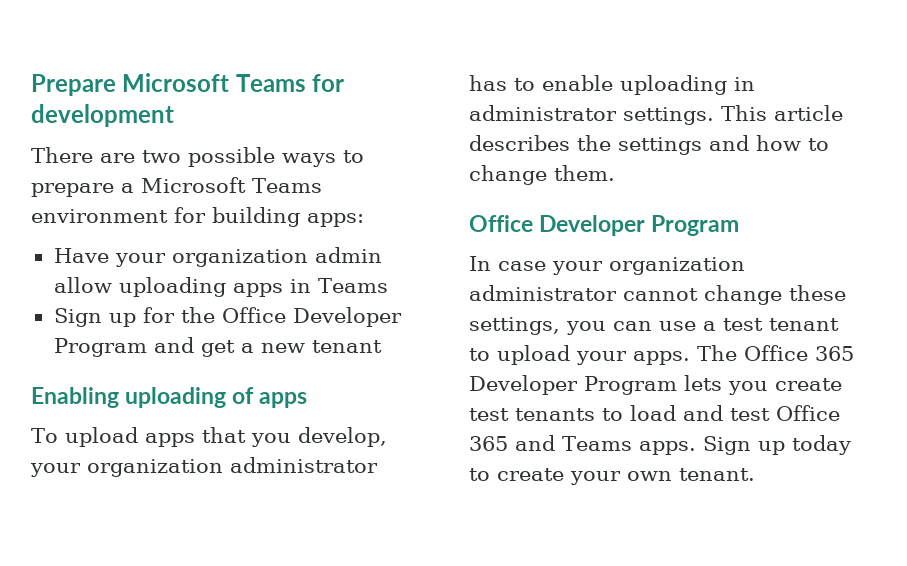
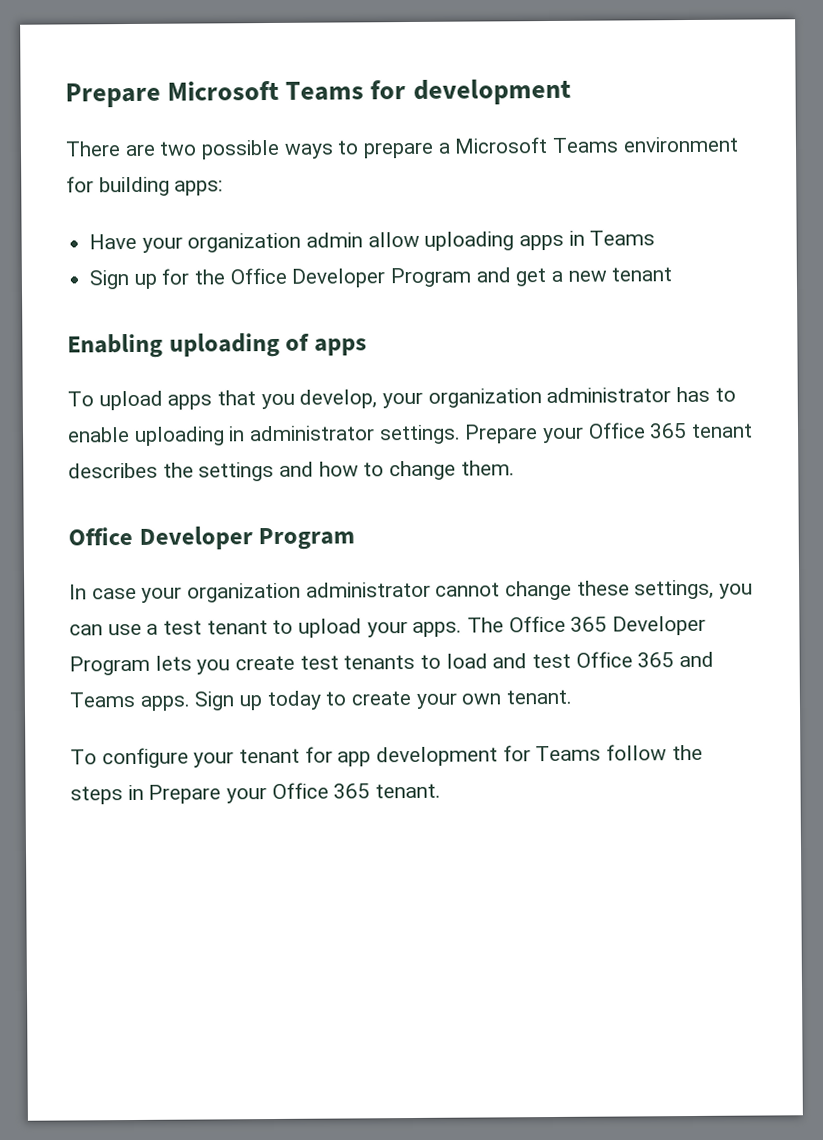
[721,105,843,121] This article -> [464,422,754,444] Prepare your Office 365 tenant
(755, 474) none -> [70,744,703,769] [70,782,442,805] // To configure your tenant for app development for Teams follow the steps in Prepare your Office 365 tenant.

